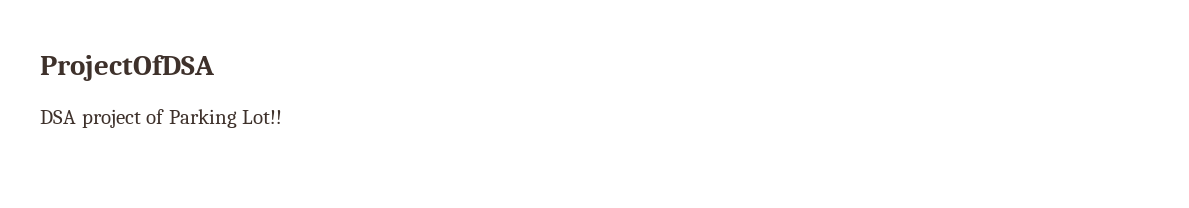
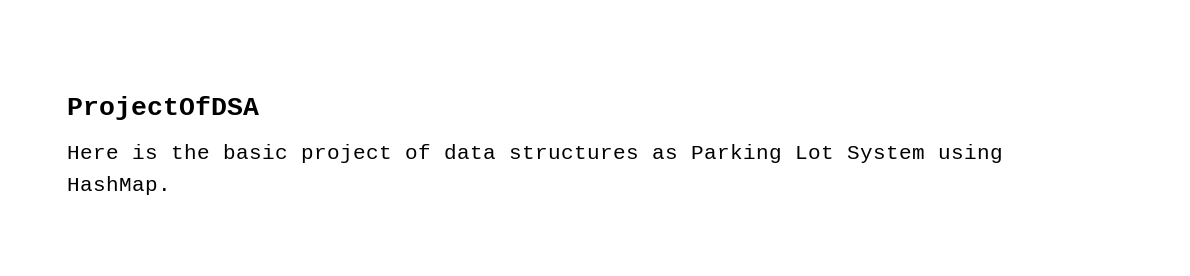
[40,109,283,128] DSA project of Parking Lot!! -> [67,144,1003,163] [67,176,171,195] Here is the basic project of data structures as Parking Lot System using HashMap.

